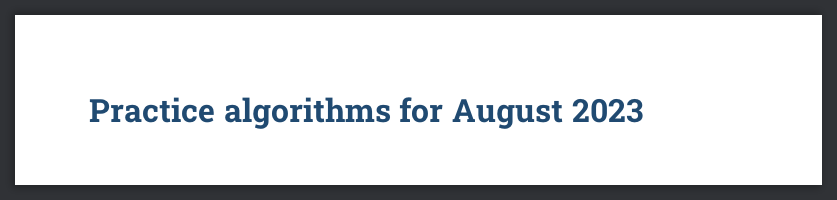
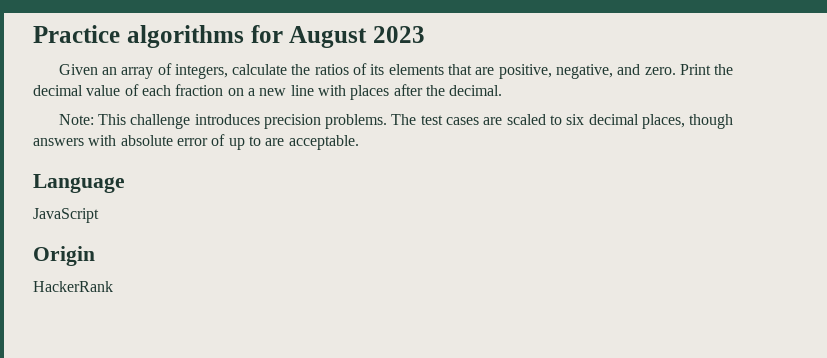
(643, 110) none -> [58,63,734,79] [33,84,503,100] [58,114,734,129] [33,134,359,150] [33,174,125,193] [33,208,99,223] [33,246,95,266] [33,281,113,292] // Given an array of integers, calculate the ratios of its elements that are positive, negative, and zero. Print the decimal value of each fraction on a new line with places after the decimal. // Note: This challenge introduces precision problems. The test cases are scaled to six decimal places, though answers with absolute error of up to are acceptable. // Language // JavaScript // Origin // HackerRank

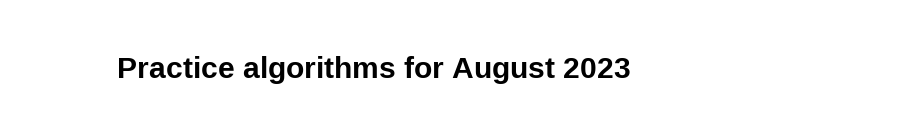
[58,63,734,79] [33,84,503,100] [58,114,734,129] [33,134,359,150] [33,174,125,193] [33,208,99,223] [33,246,95,266] [33,281,113,292] // Given an array of integers, calculate the ratios of its elements that are positive, negative, and zero. Print the decimal value of each fraction on a new line with places after the decimal. // Note: This challenge introduces precision problems. The test cases are scaled to six decimal places, though answers with absolute error of up to are acceptable. // Language // JavaScript // Origin // HackerRank -> (632, 68) none

